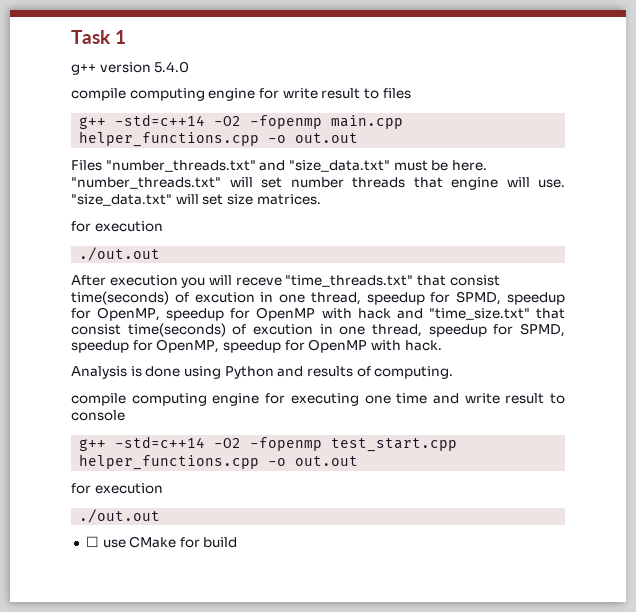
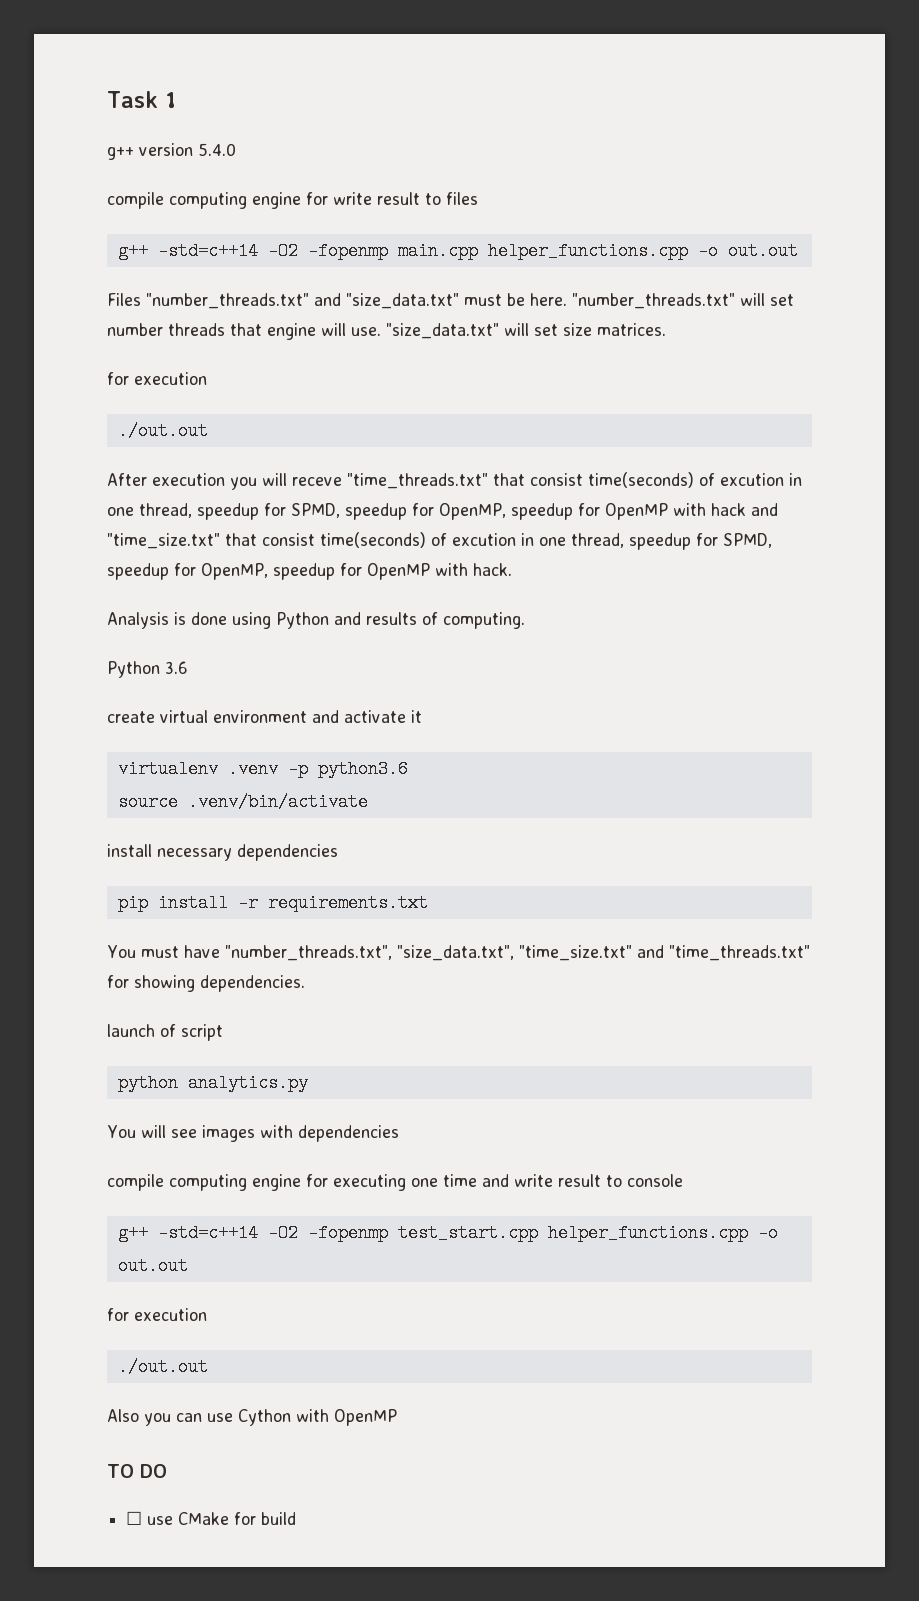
(454, 372) none -> [107,661,188,678] [107,710,422,723] [117,760,408,778] [117,793,368,811] [107,844,338,861] [117,894,428,912] [107,945,810,961] [107,975,305,992] [107,1024,223,1041] [117,1074,308,1092] [107,1125,399,1142] // Python 3.6 // create virtual environment and activate it // virtualenv .venv -p python3.6 // source .venv/bin/activate // install necessary dependencies // pip install -r requirements.txt // You must have "number_threads.txt", "size_data.txt", "time_size.txt" and "time_threads.txt" for showing dependencies. // launch of script // python analytics.py // You will see images with dependencies
(161, 516) none -> [107,1409,397,1426] [107,1464,167,1478] // Also you can use Cython with OpenMP // TO DO

